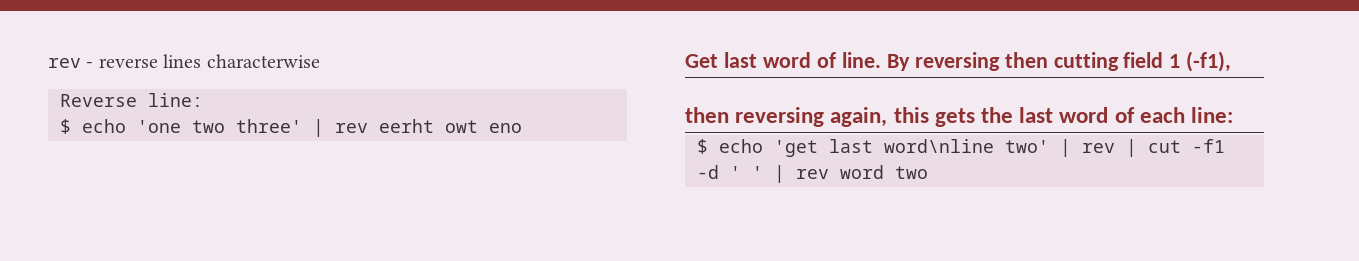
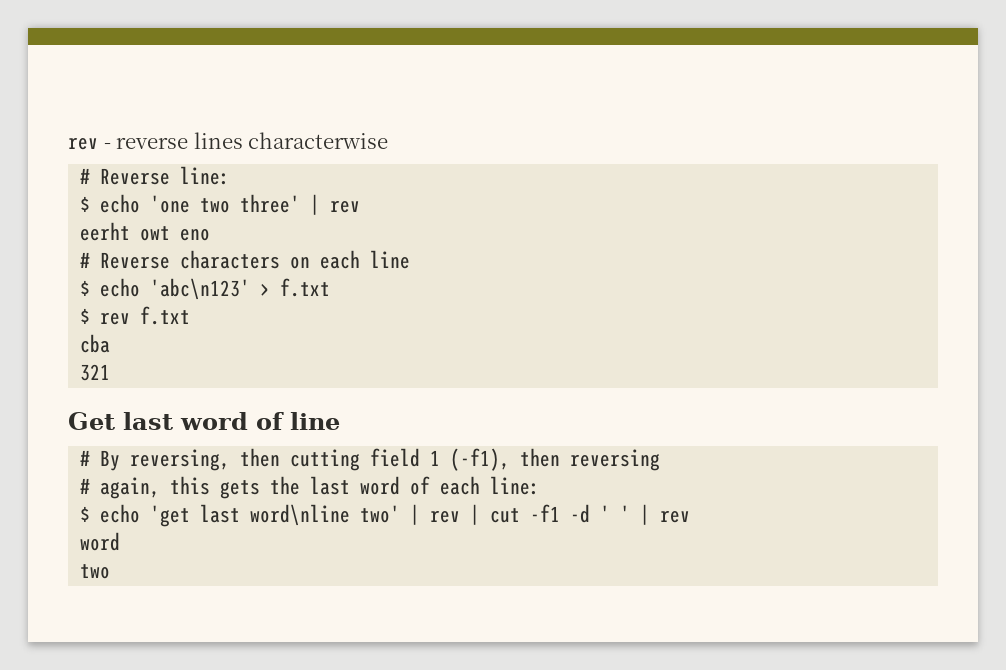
(320, 61) none -> [80,168,91,184] #
(368, 128) none -> (361, 206) //
(522, 128) none -> [80,250,411,269] [80,278,331,300] [80,306,191,325] [80,334,111,353] [80,364,111,381] // # Reverse characters on each line // $ echo 'abc\n123' > f.txt // $ rev f.txt // cba // 321
[841,52,1000,71] line. By reversing -> [290,412,340,430] [80,449,231,471] line // # By reversing,
(1232, 61) // -> (511, 459) none
(825, 117) none -> [80,478,91,494] // #
[840,165,884,179] word -> [80,532,121,551] // word //

